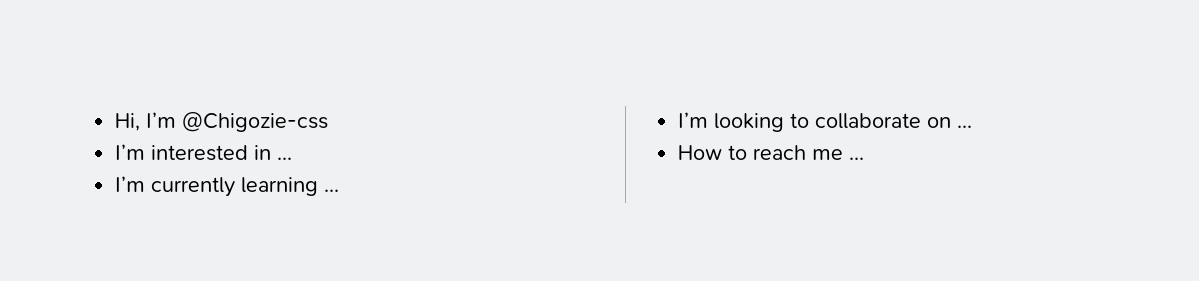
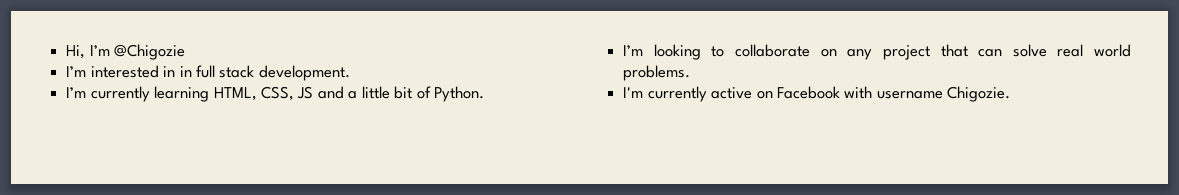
[182,112,329,132] @Chigozie-css -> [114,44,186,60] @Chigozie
[277,157,293,160] ... -> [179,65,350,81] in full stack development.
[324,189,340,192] ... -> [213,86,485,102] HTML, CSS, JS and a little bit of Python.
[957,125,973,128] [678,145,865,160] ... // How to reach me ... -> [847,44,1131,60] [623,65,691,81] [623,86,1011,102] any project that can solve real world problems. // I'm currently active on Facebook with username Chigozie.

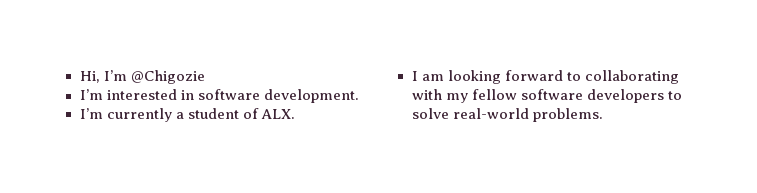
[179,65,255,78] in full stack -> [197,89,260,100] software
[154,86,485,102] [623,44,1131,60] [623,65,691,81] [623,86,1011,102] learning HTML, CSS, JS and a little bit of Python. // I’m looking to collaborate on any project that can solve real world problems. // I'm currently active on Facebook with username Chigozie. -> [175,108,295,119] [411,70,679,84] [411,89,682,103] [411,108,603,122] a student of ALX. // I am looking forward to collaborating with my fellow software developers to solve real-world problems.

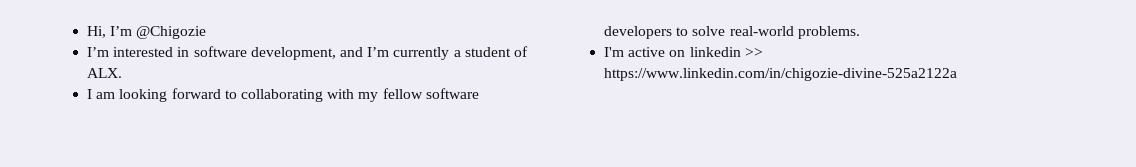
[263,89,359,103] development. // -> [250,47,363,60] development, and
(603, 115) none -> [604,47,763,57] [604,68,958,81] // I'm active on linkedin >> https://www.linkedin.com/in/chigozie-divine-525a2122a

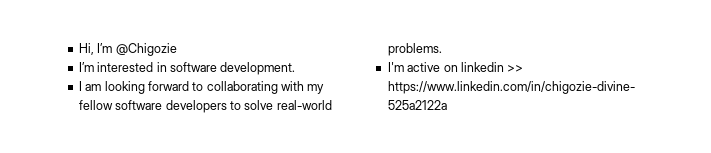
[250,46,528,60] [87,68,123,78] development, and I’m currently a student of ALX. -> [220,62,296,75] development.

